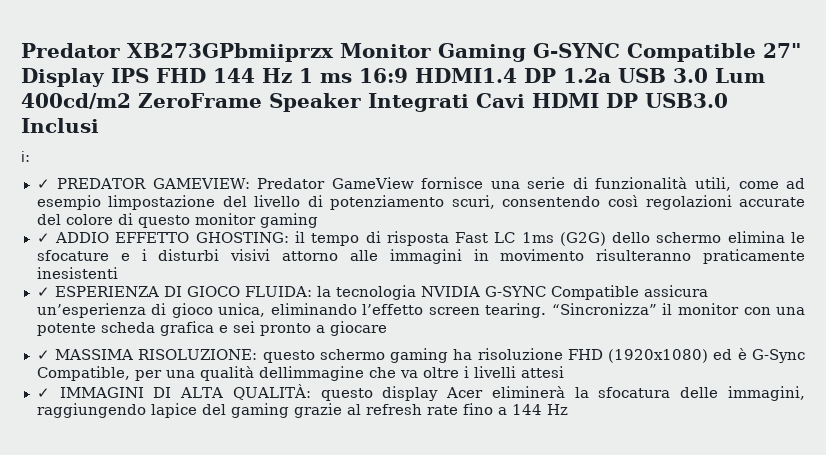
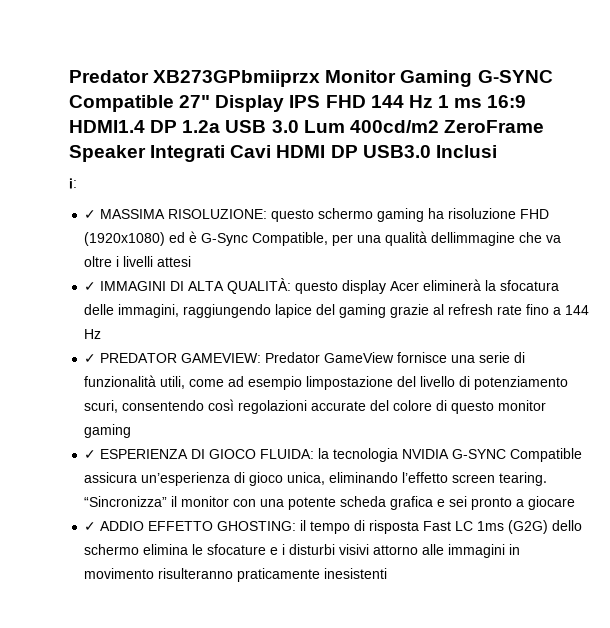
[36,177,805,191] [36,195,805,210] [36,213,318,228] [36,231,805,246] [36,249,805,264] [36,267,118,279] [36,285,708,300] [36,303,805,318] [36,321,387,336] // ✓ PREDATOR GAMEVIEW: Predator GameView fornisce una serie di funzionalità utili, come ad esempio limpostazione del livello di potenziamento scuri, consentendo così regolazioni accurate del colore di questo monitor gaming // ✓ ADDIO EFFETTO GHOSTING: il tempo di risposta Fast LC 1ms (G2G) dello schermo elimina le sfocature e i disturbi visivi attorno alle immagini in movimento risulteranno praticamente inesistenti // ✓ ESPERIENZA DI GIOCO FLUIDA: la tecnologia NVIDIA G-SYNC Compatible assicura un’esperienza di gioco unica, eliminando l’effetto screen tearing. “Sincronizza” il monitor con una potente scheda grafica e sei pronto a giocare -> (77, 183) none
(568, 409) none -> [84,352,526,363] [84,375,569,390] [84,399,547,414] [84,424,132,438] [84,448,583,462] [84,472,548,486] [84,496,576,510] [84,520,583,534] [84,544,521,558] [84,568,388,582] // ✓ PREDATOR GAMEVIEW: Predator GameView fornisce una serie di funzionalità utili, come ad esempio limpostazione del livello di potenziamento scuri, consentendo così regolazioni accurate del colore di questo monitor gaming // ✓ ESPERIENZA DI GIOCO FLUIDA: la tecnologia NVIDIA G-SYNC Compatible assicura un’esperienza di gioco unica, eliminando l’effetto screen tearing. “Sincronizza” il monitor con una potente scheda grafica e sei pronto a giocare // ✓ ADDIO EFFETTO GHOSTING: il tempo di risposta Fast LC 1ms (G2G) dello schermo elimina le sfocature e i disturbi visivi attorno alle immagini in movimento risulteranno praticamente inesistenti

